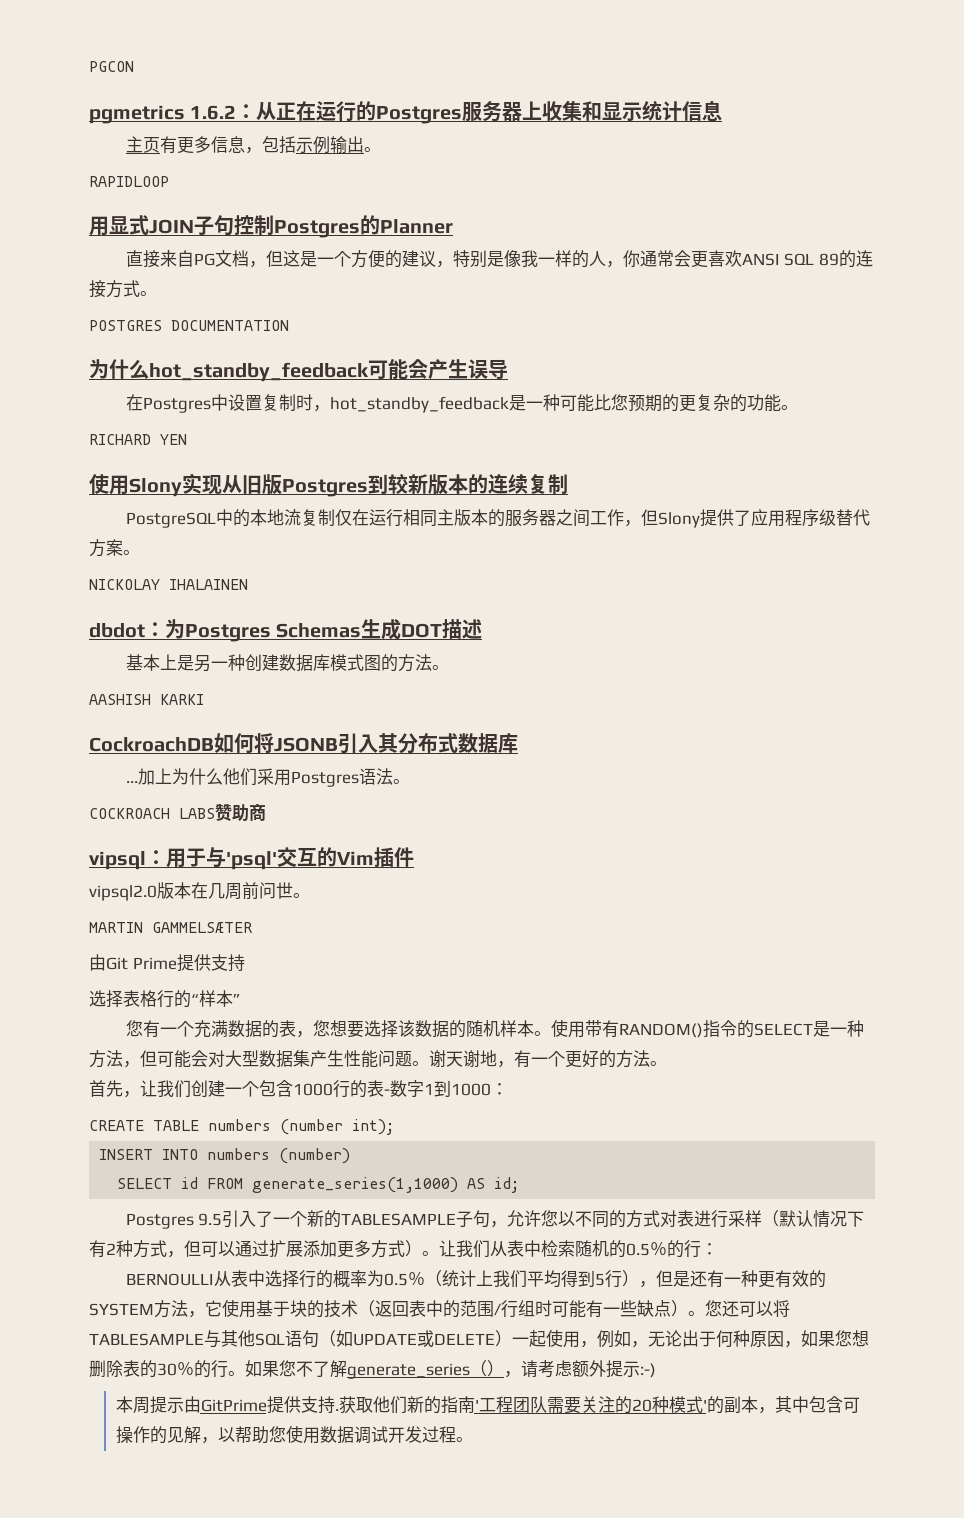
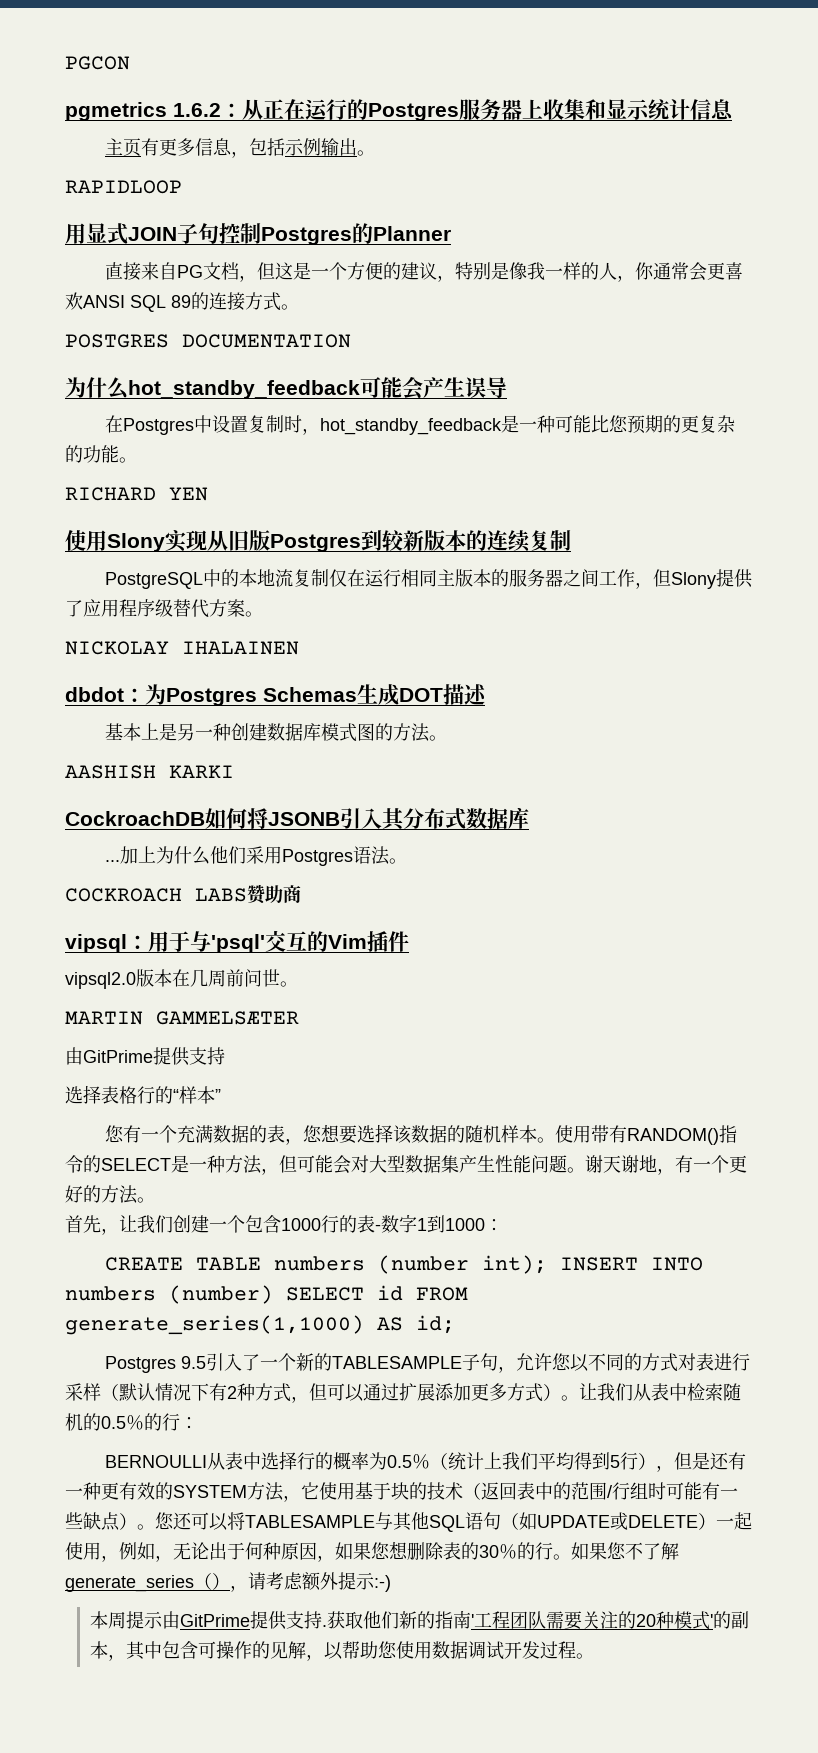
[106,957,177,970] Git Prime -> [83,1050,153,1063] GitPrime
(394, 1127) // -> (548, 1264) none
(351, 1156) // -> (273, 1294) none

